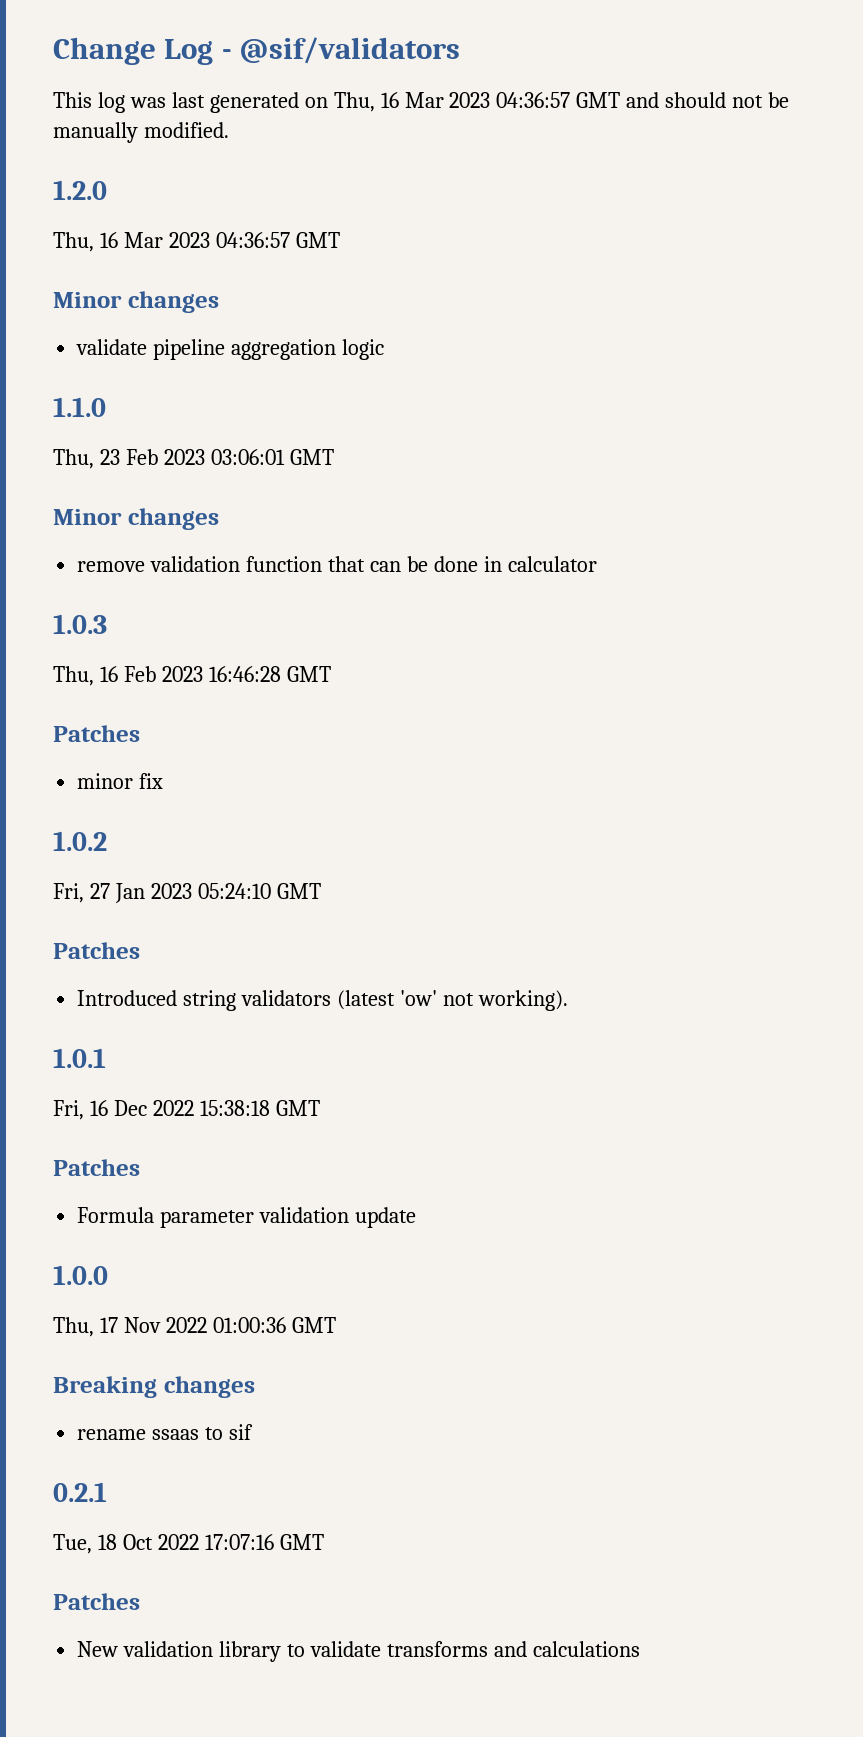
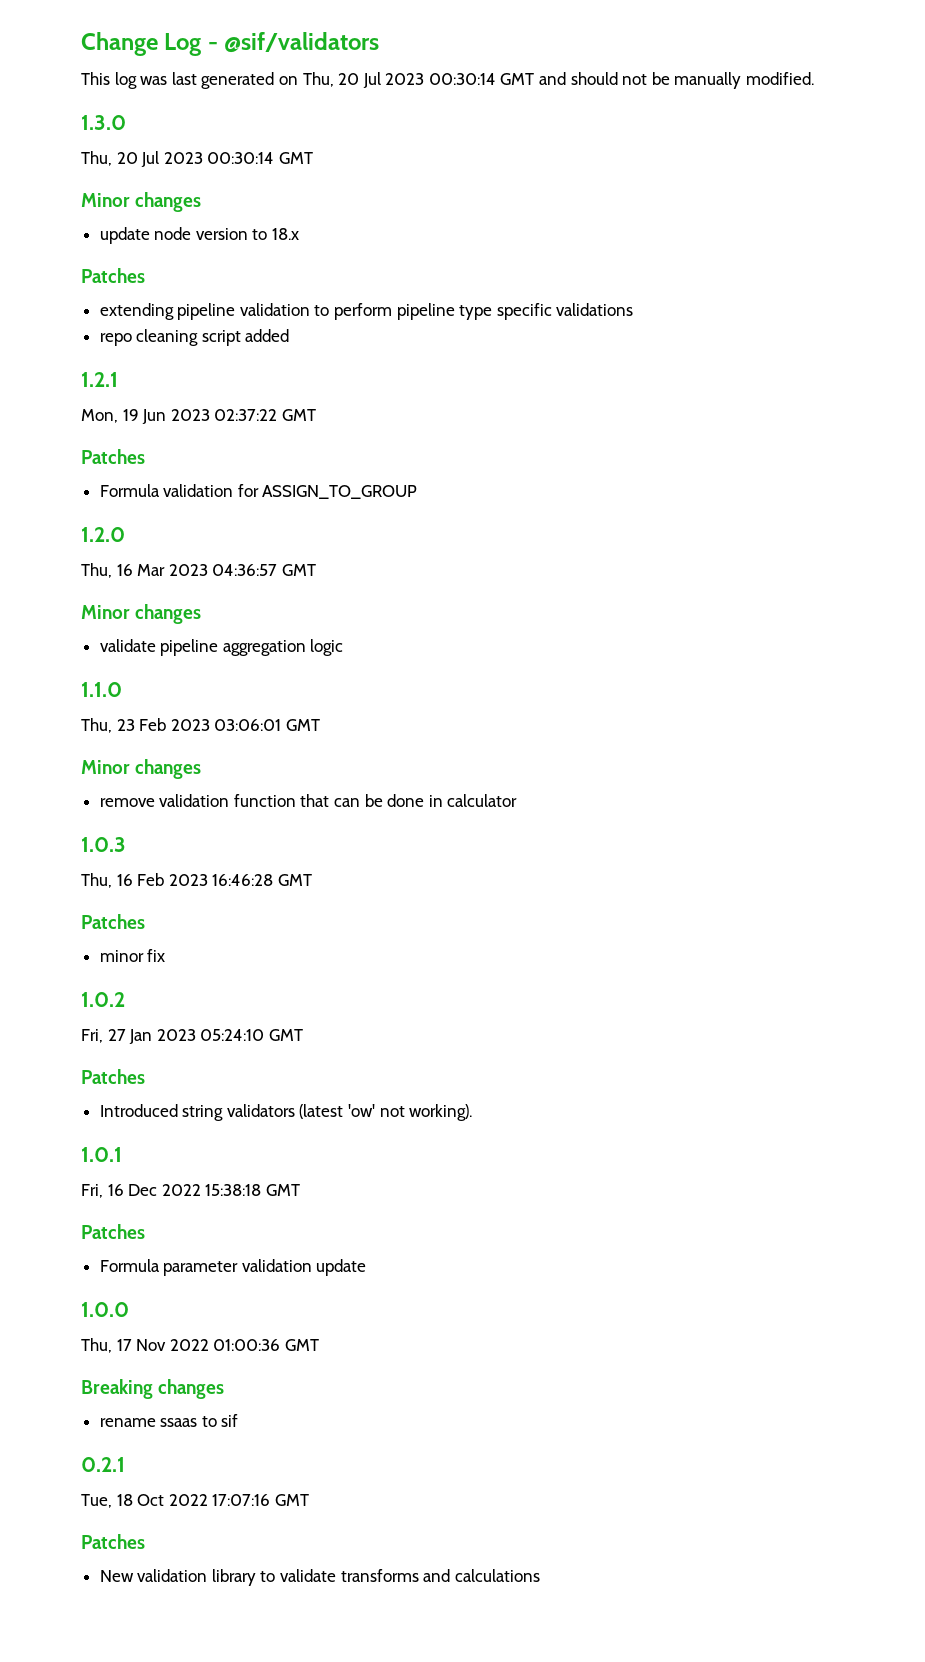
[380,92,571,108] 16 Mar 2023 04:36:57 -> [338,72,496,88] 20 Jul 2023 00:30:14
(229, 130) none -> [81,115,126,130] [81,151,313,167] [81,192,202,212] [99,227,300,244] [81,268,145,283] [99,303,634,320] [99,329,290,346] [81,372,118,387] [81,409,316,424] [81,449,145,464] [99,484,418,499] // 1.3.0 // Thu, 20 Jul 2023 00:30:14 GMT // Minor changes // update node version to 18.x // Patches // extending pipeline validation to perform pipeline type specific validations // repo cleaning script added // 1.2.1 // Mon, 19 Jun 2023 02:37:22 GMT // Patches // Formula validation for ASSIGN_TO_GROUP

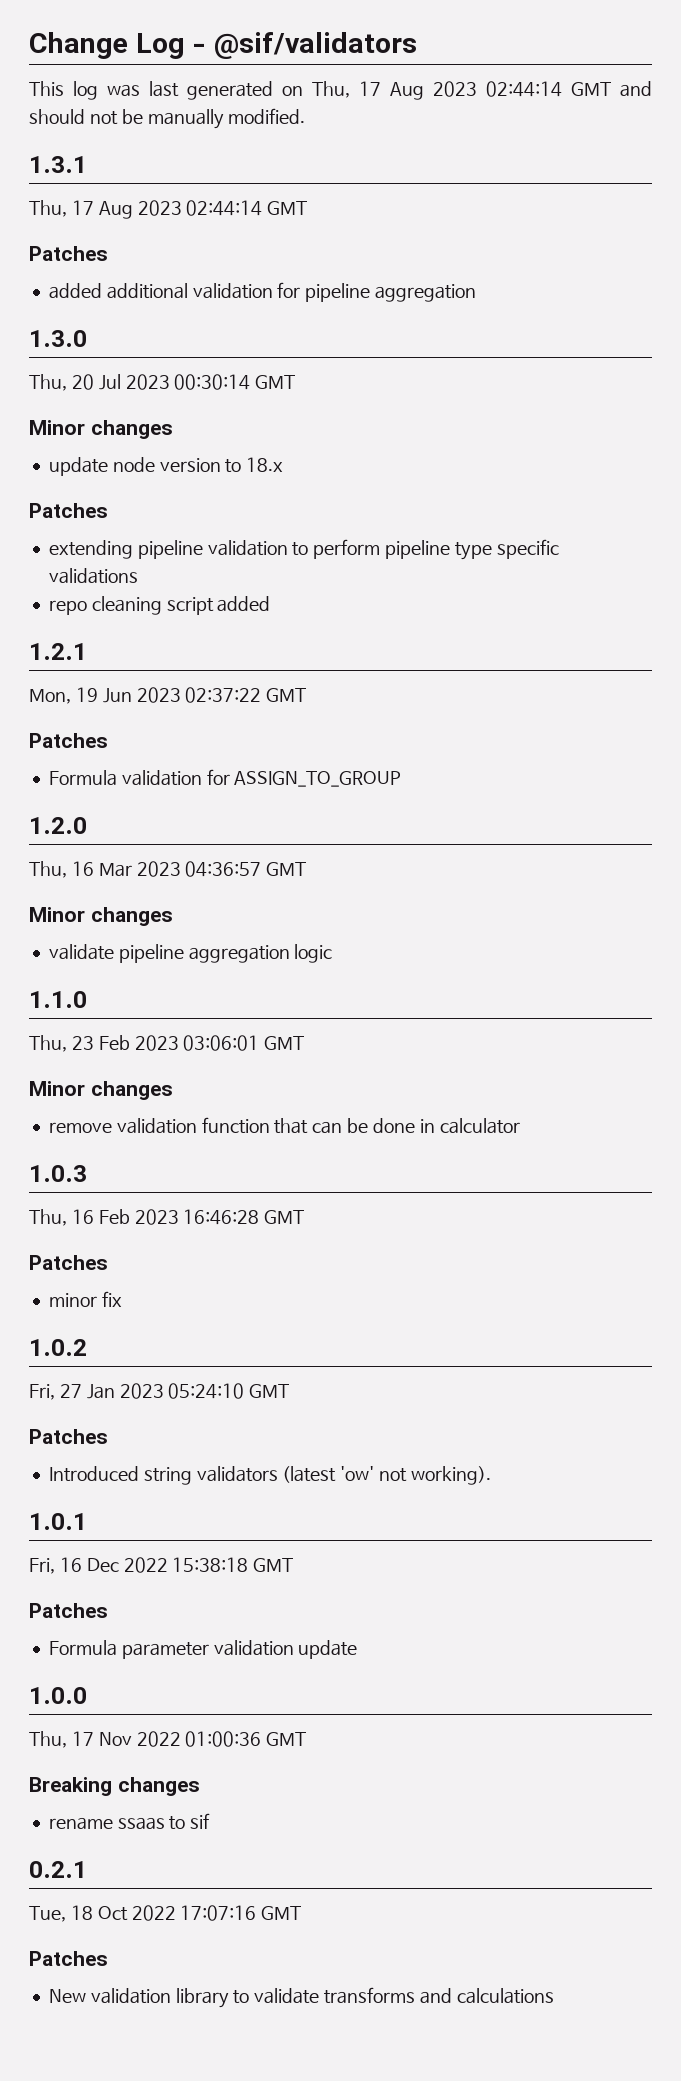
[338,72,496,88] 20 Jul 2023 00:30:14 -> [358,81,563,100] 17 Aug 2023 02:44:14
(815, 78) none -> [29,156,87,173] [29,200,308,219] [29,246,108,261] [48,282,477,302] // 1.3.1 // Thu, 17 Aug 2023 02:44:14 GMT // Patches // added additional validation for pipeline aggregation

